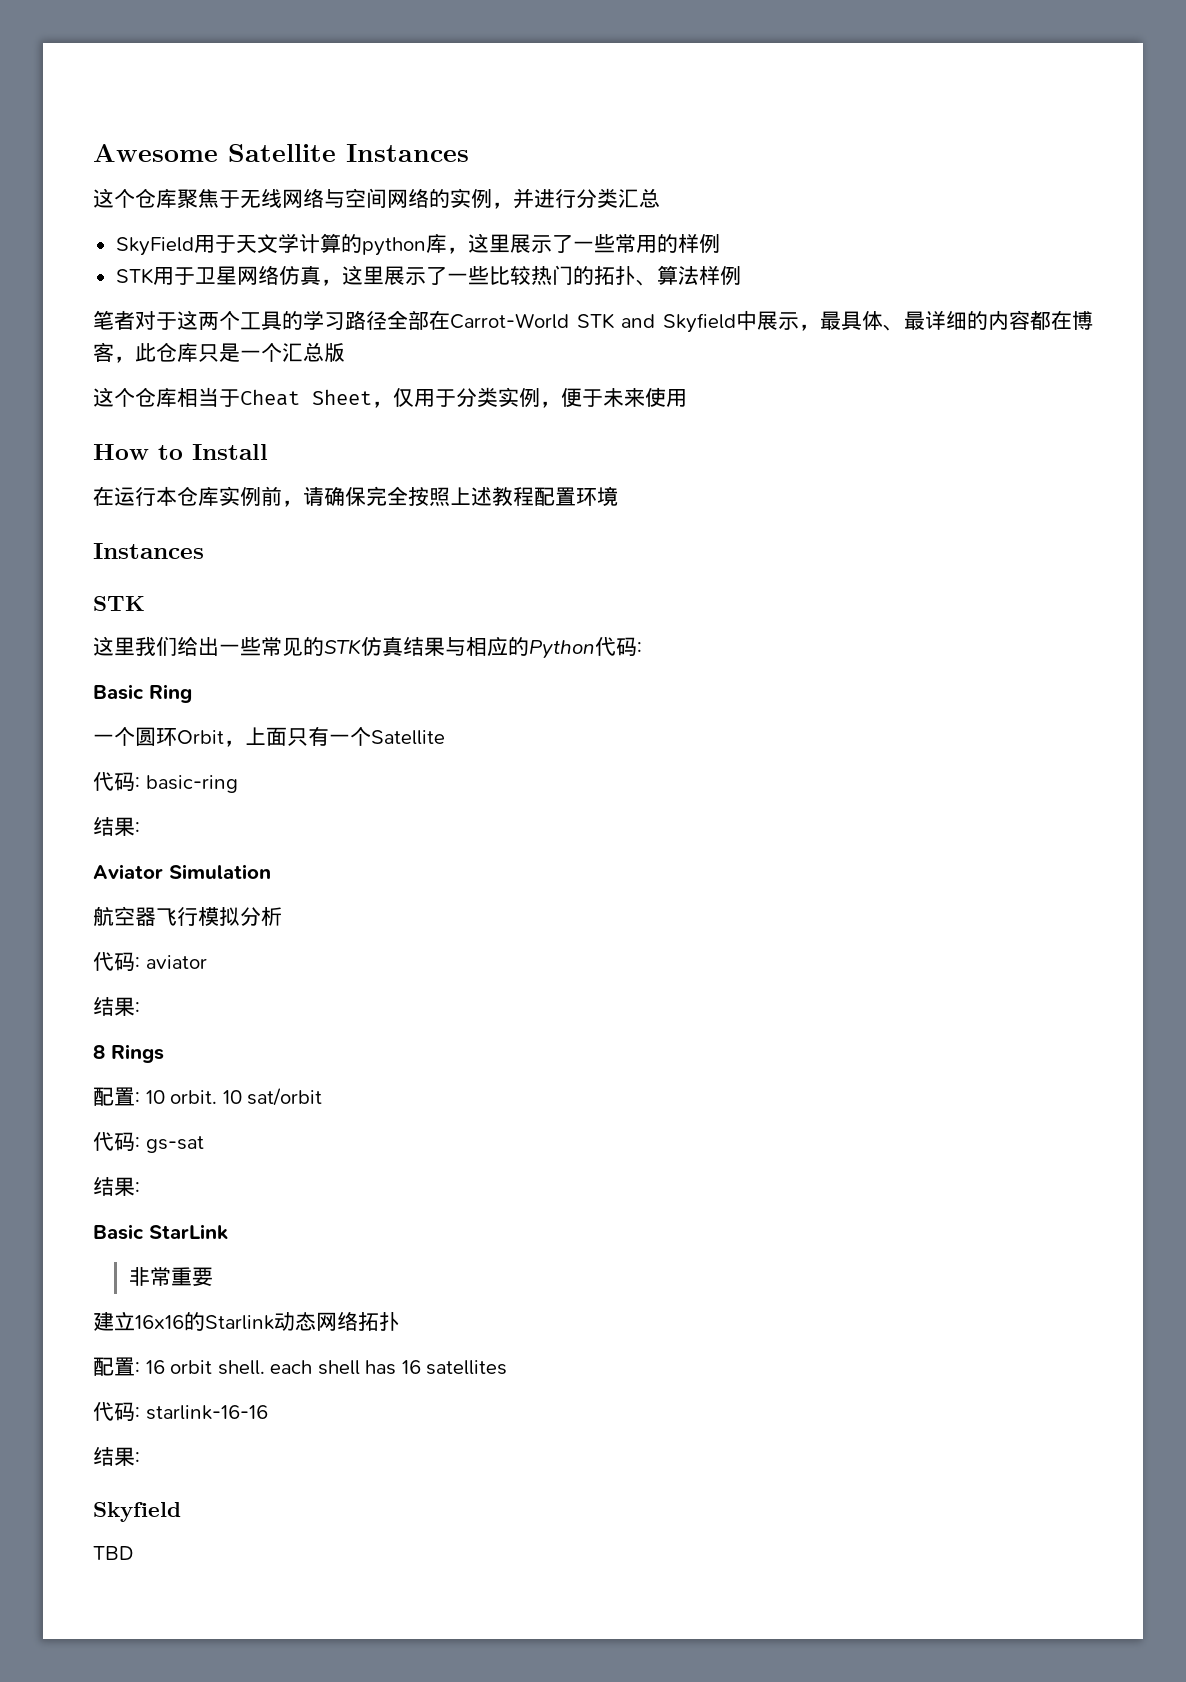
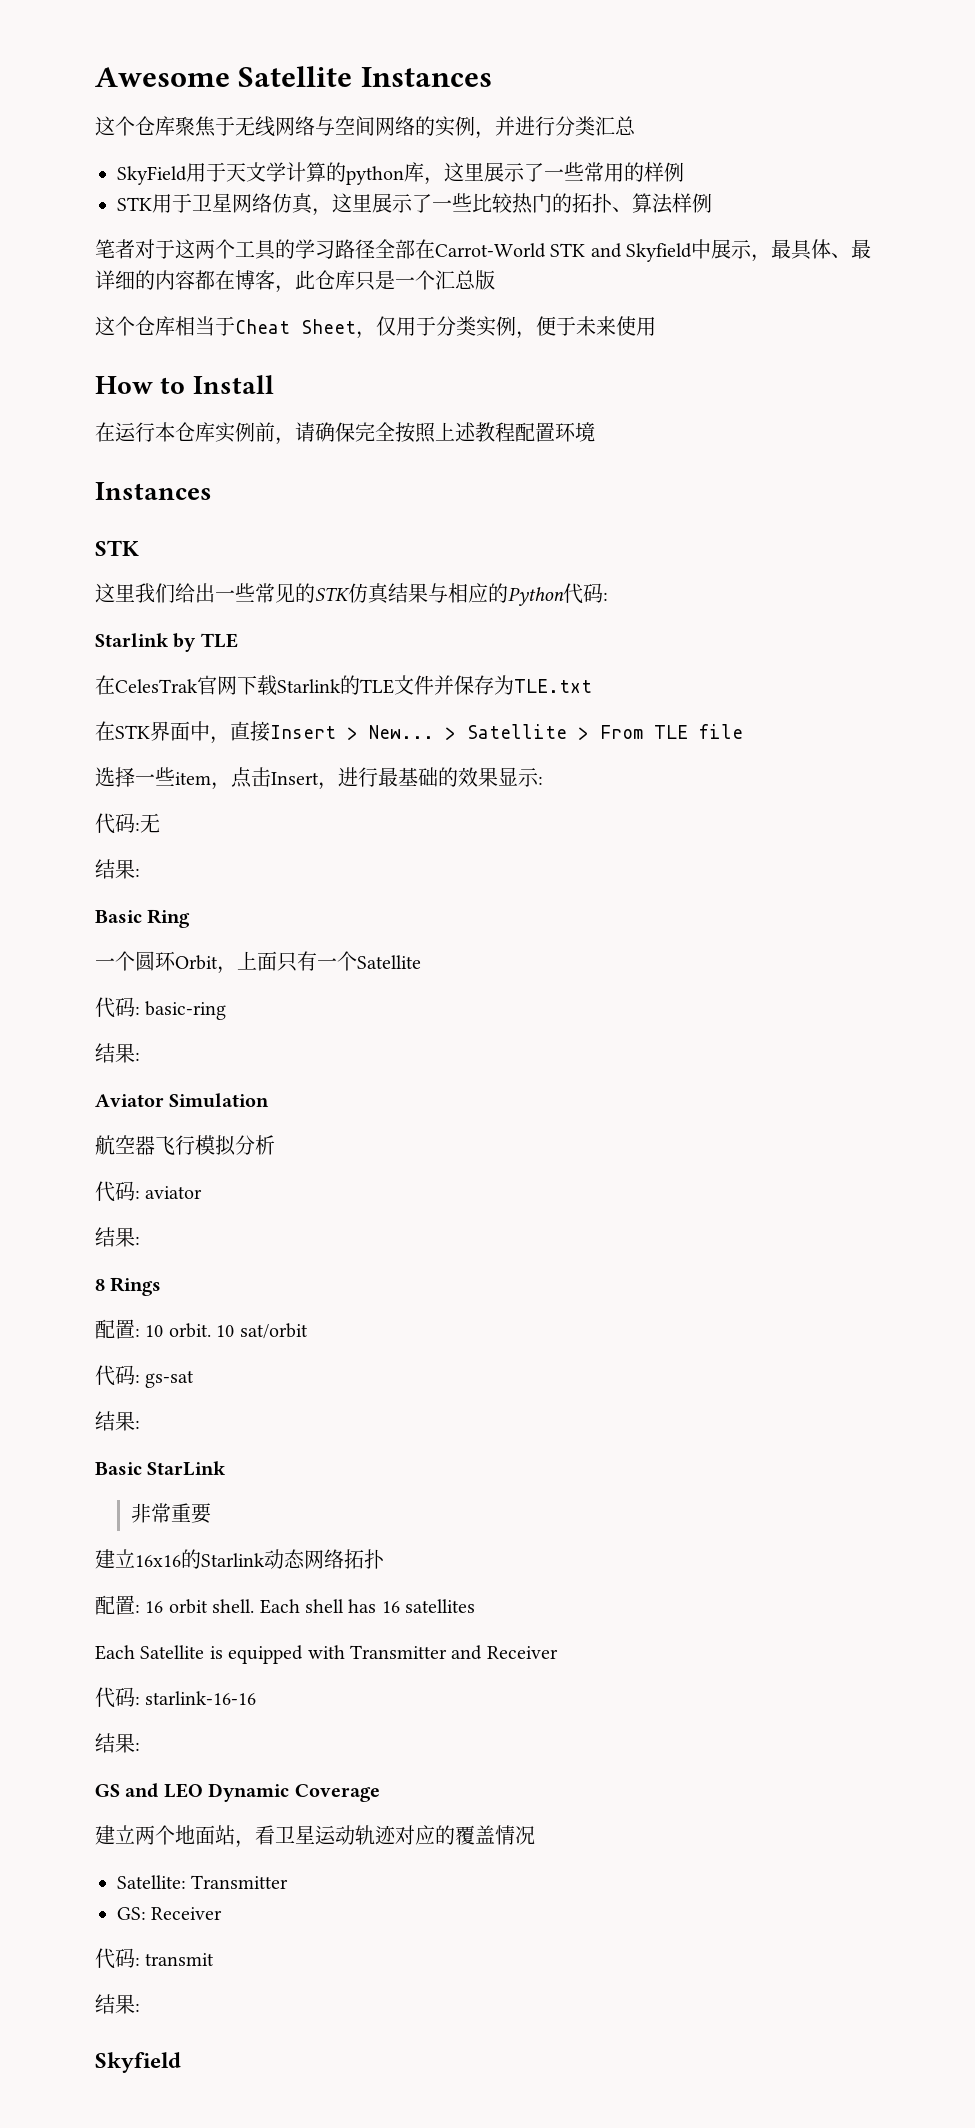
(642, 648) none -> [95,633,238,652] [95,675,592,696] [95,721,743,744] [95,767,543,790] [95,813,160,834] [95,859,140,879] // Starlink by TLE // 在CelesTrak官网下载Starlink的TLE文件并保存为TLE.txt // 在STK界面中，直接Insert > New... > Satellite > From TLE file // 选择一些item，点击Insert，进行最基础的效果显示: // 代码:无 // 结果:
[270,1360,313,1374] each -> [259,1599,300,1614] Each
(508, 1367) none -> [95,1645,558,1664] // Each Satellite is equipped with Transmitter and Receiver
[93,1502,181,1522] [93,1546,133,1560] // Skyfield // TBD -> [95,1783,380,1802] [95,1825,535,1848] [117,1875,289,1889] [117,1907,223,1920] [95,1948,215,1969] [95,1994,140,2014] [95,2052,181,2073] // GS and LEO Dynamic Coverage // 建立两个地面站，看卫星运动轨迹对应的覆盖情况 // Satellite: Transmitter // GS: Receiver // 代码: transmit // 结果: // Skyfield

